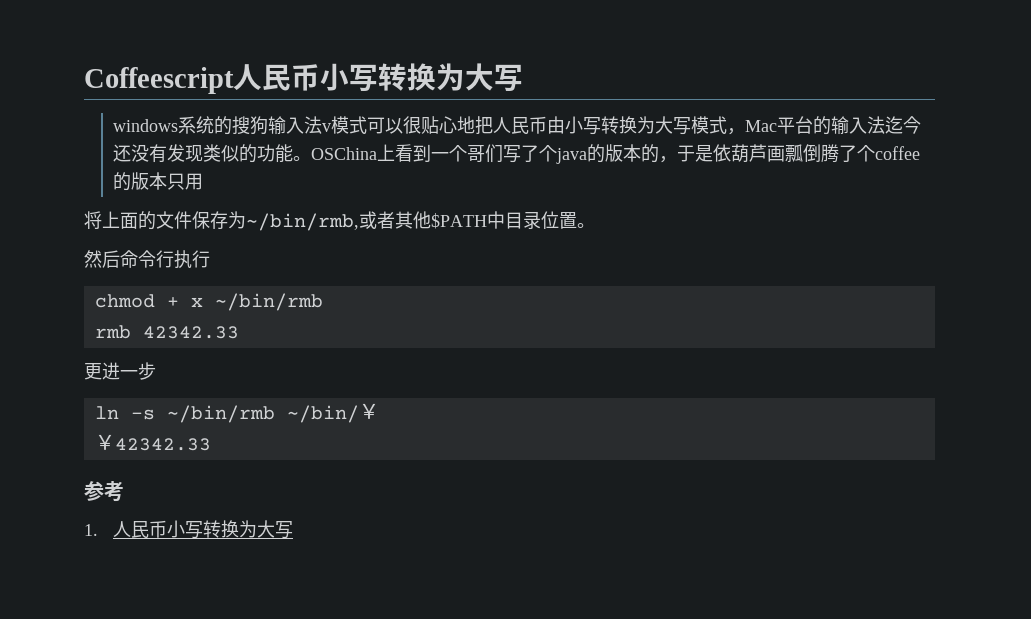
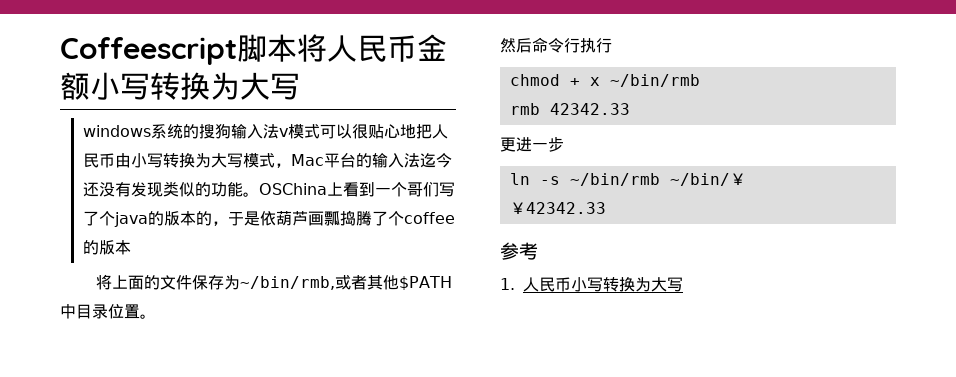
[233,64,320,91] 人民币 -> [237,34,447,62] [60,72,90,100] 脚本将人民币金额
[803,144,822,162] 倒 -> [339,210,356,226] 捣
[167,173,204,190] 只用 -> (131, 247) none

